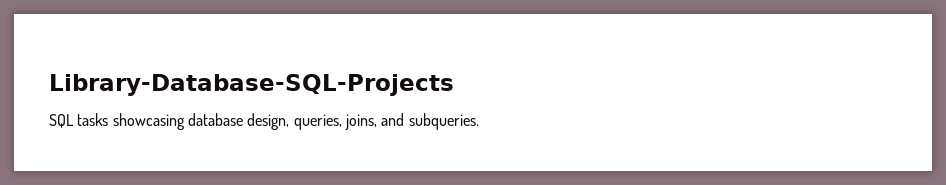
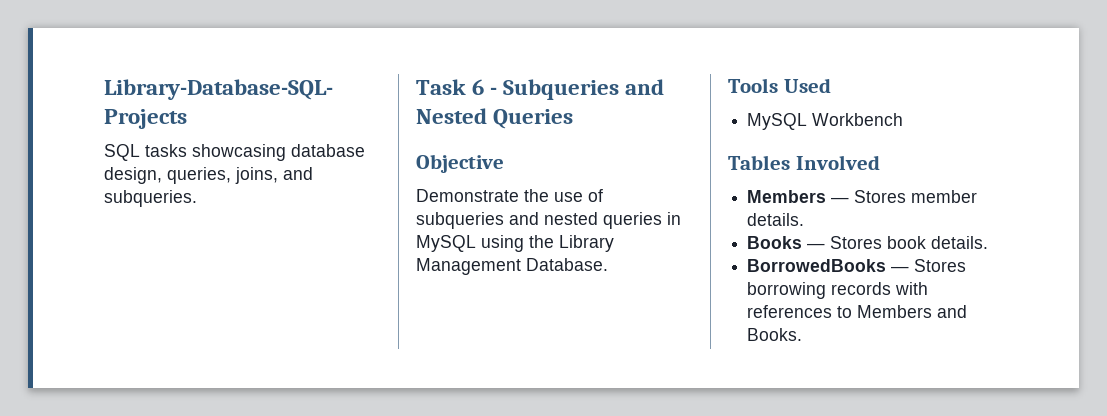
(479, 121) none -> [416,79,665,100] [416,108,574,129] [416,154,504,173] [416,189,603,202] [416,212,681,229] [416,235,614,252] [416,258,608,275] [728,78,831,93] [747,113,904,130] [728,155,880,170] [747,190,978,203] [747,213,805,226] [747,236,989,249] [747,259,967,272] [747,282,929,299] [747,305,968,318] [747,328,803,341] // Task 6 - Subqueries and Nested Queries // Objective // Demonstrate the use of subqueries and nested queries in MySQL using the Library Management Database. // Tools Used // MySQL Workbench // Tables Involved // Members — Stores member details. // Books — Stores book details. // BorrowedBooks — Stores borrowing records with references to Members and Books.

